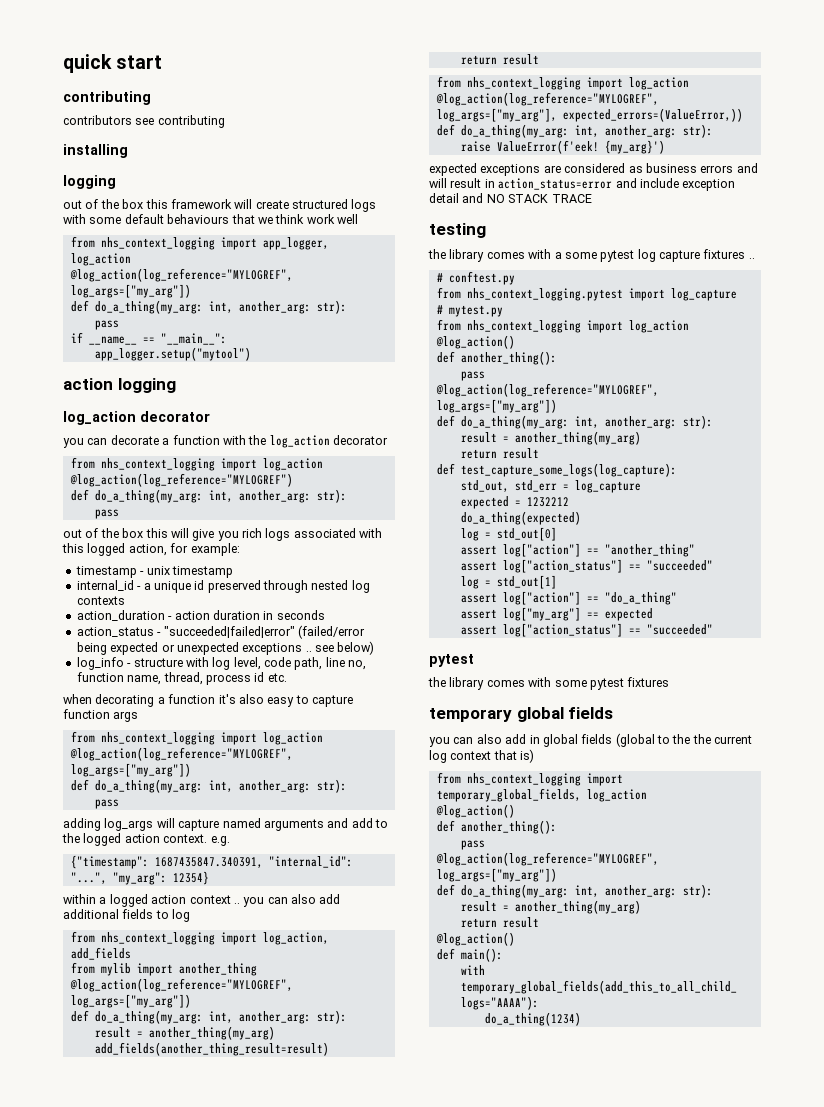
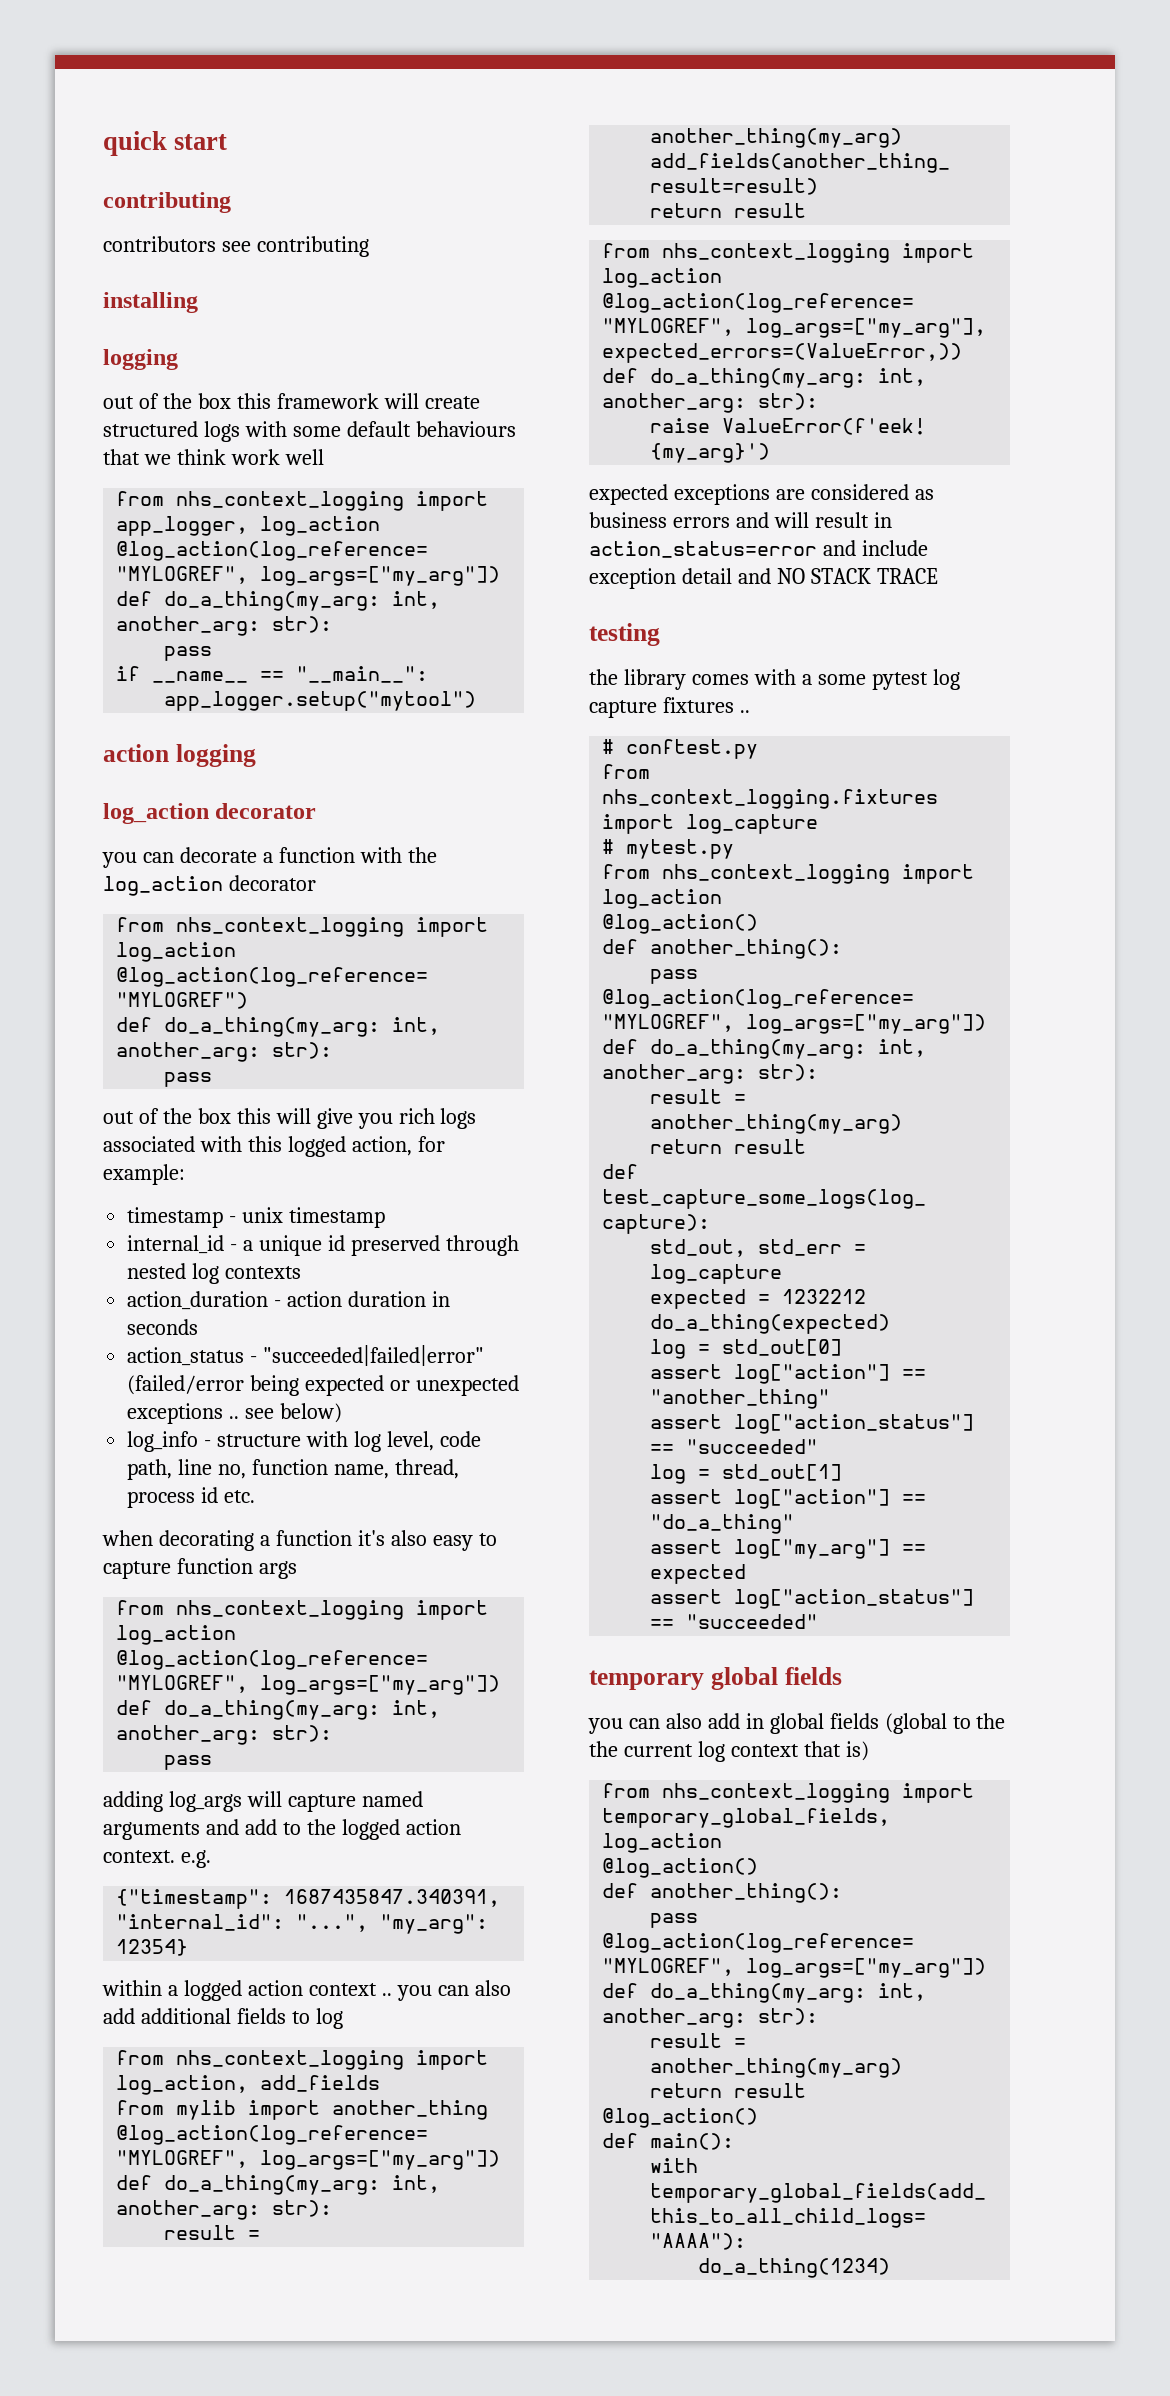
[466,288,623,301] nhs_context_logging.pytest -> [602,789,939,809] nhs_context_logging.fixtures
[429,654,474,667] [428,677,670,690] // pytest // the library comes with some pytest fixtures -> (819, 1621) none

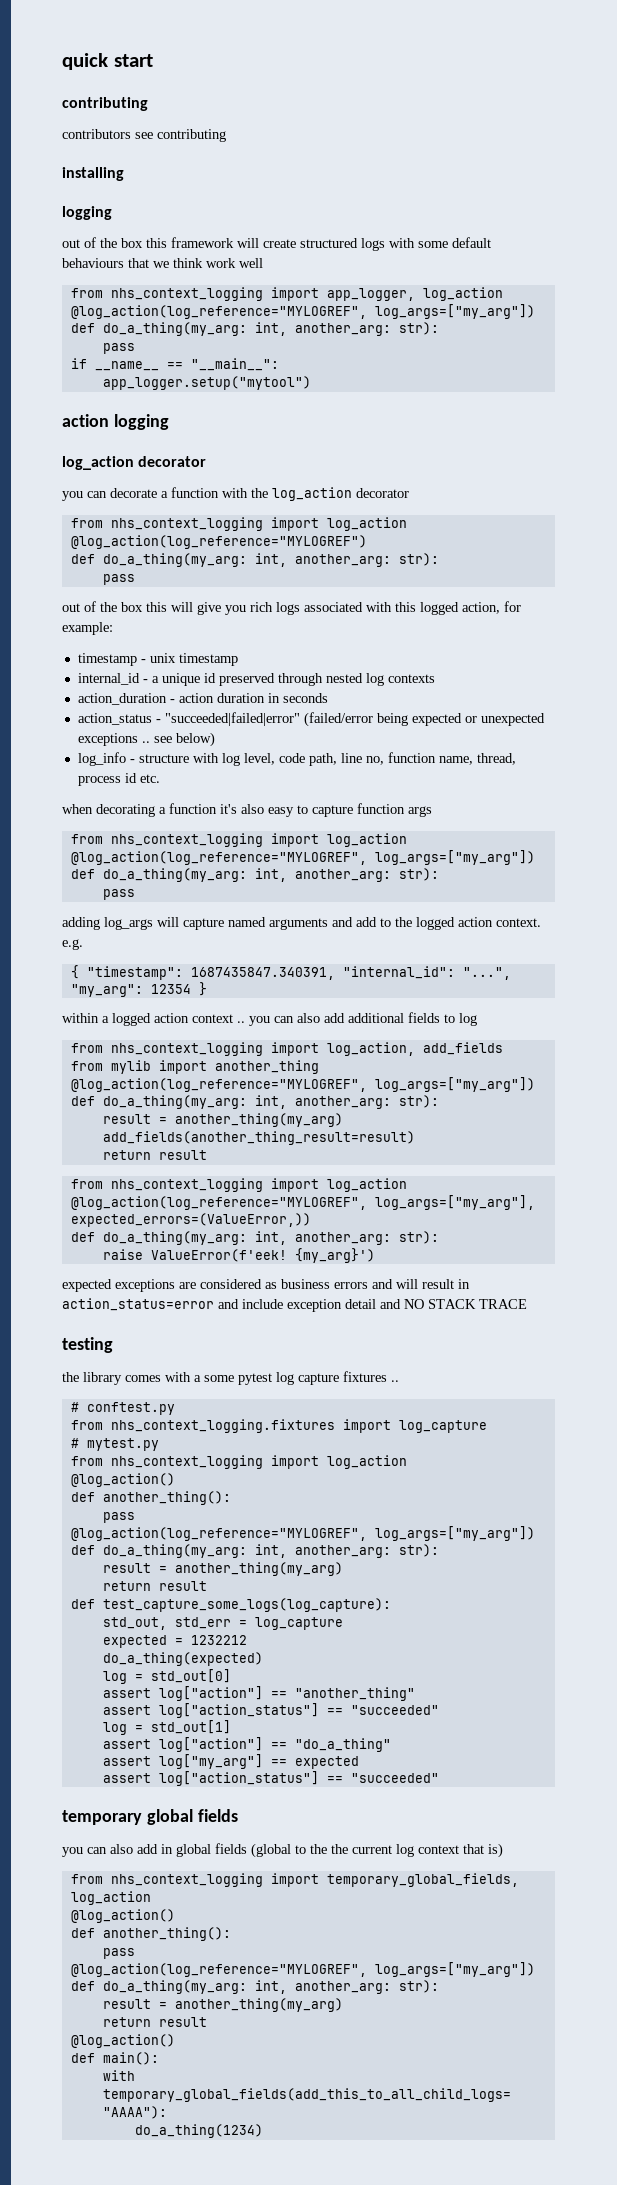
[116,1889,273,1909] {"timestamp": -> [70,965,183,980] { "timestamp":
[116,1939,189,1956] 12354} -> [150,982,207,996] 12354 }

